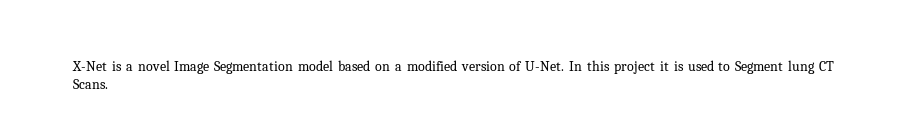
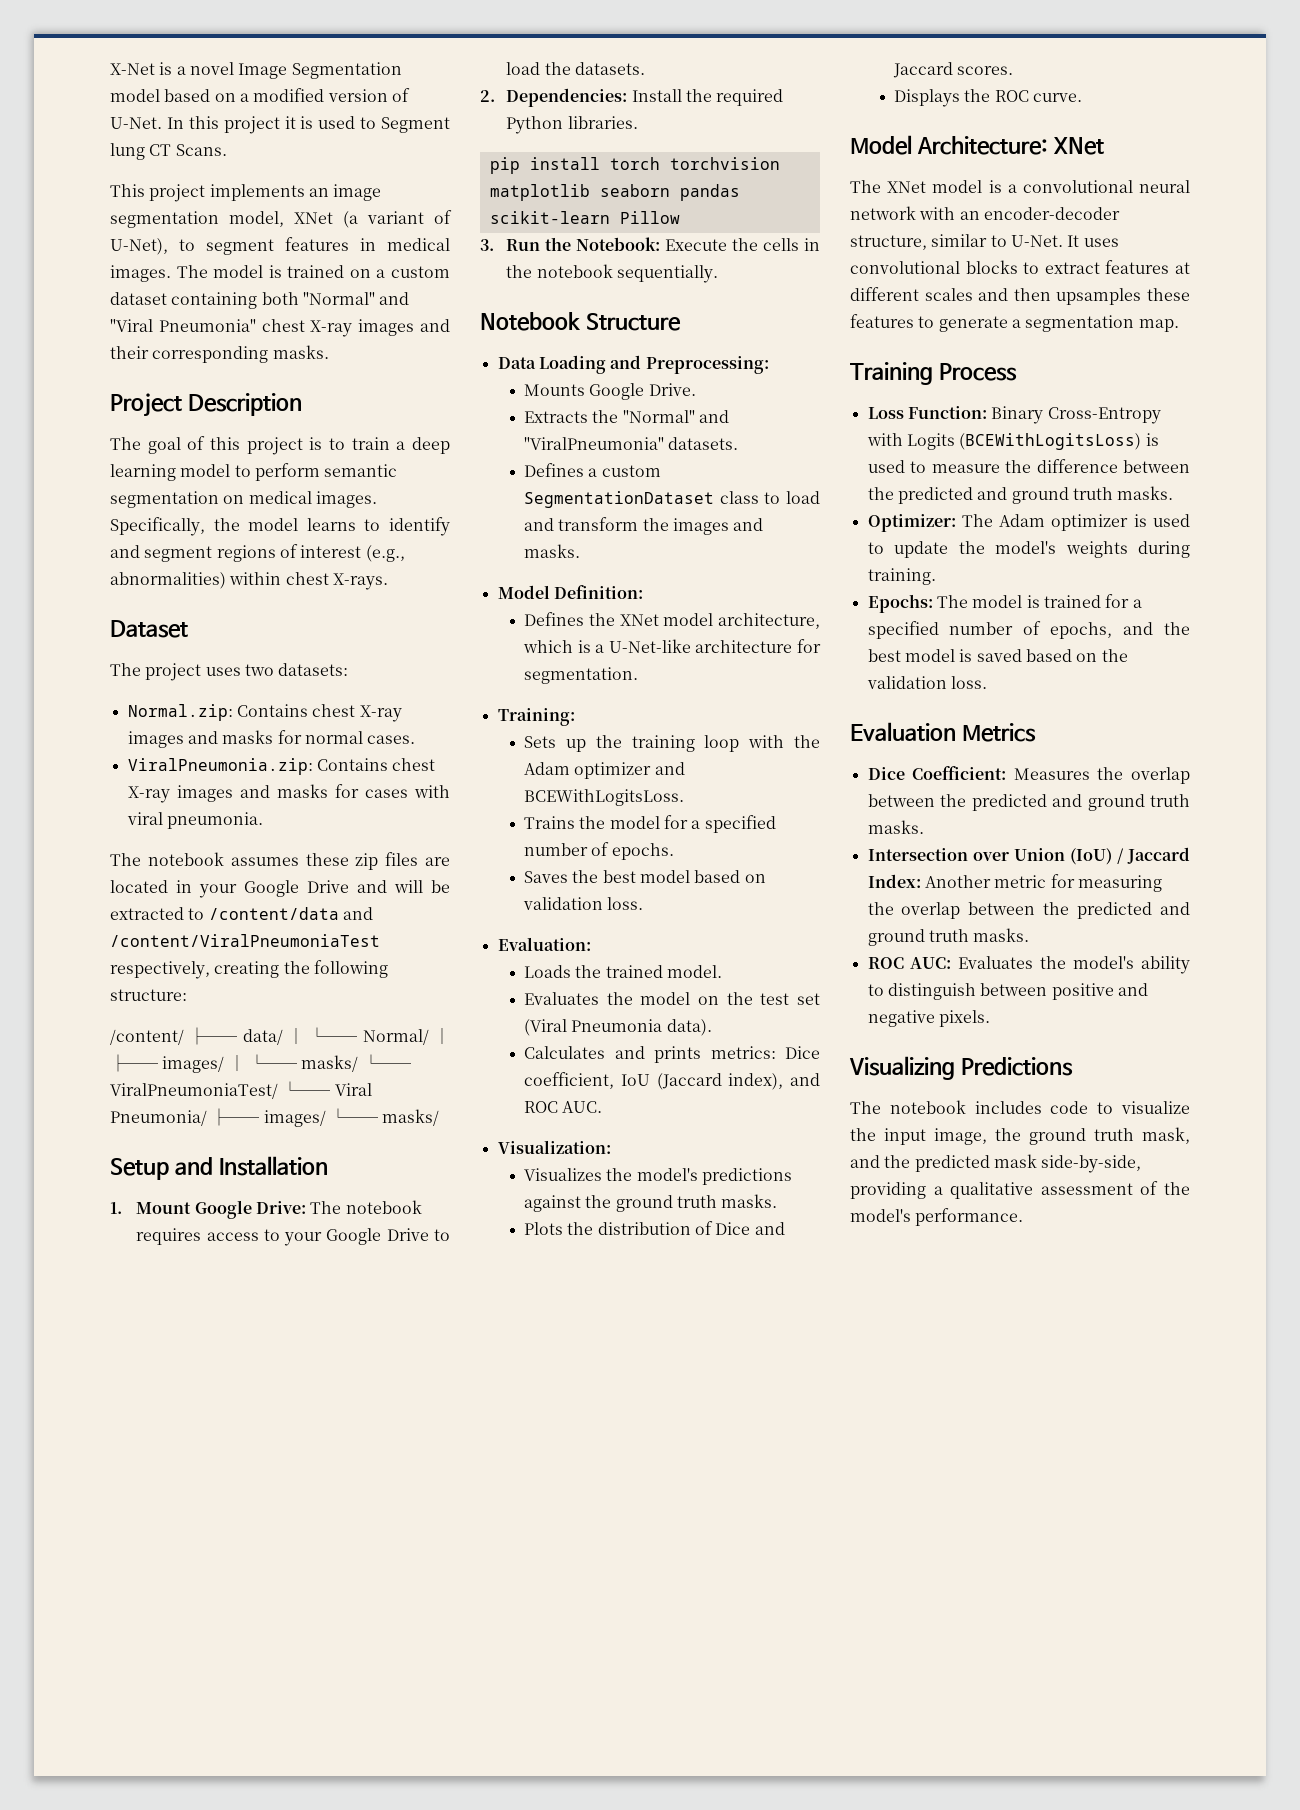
(108, 84) none -> [110,184,382,202] [110,210,452,228] [110,237,450,255] [110,265,450,282] [110,292,410,309] [110,319,450,337] [110,345,329,363] [110,393,302,417] [110,436,450,455] [110,463,398,481] [110,491,377,508] [110,517,450,536] [110,544,405,562] [110,572,388,590] [110,620,188,638] [110,663,349,681] [127,704,402,722] [127,730,416,748] [127,758,436,775] [127,784,450,803] [126,812,263,829] [110,852,450,870] [110,880,450,898] [110,907,373,920] [110,934,380,947] [110,960,388,979] [110,989,187,1001] [110,1027,450,1045] [110,1054,411,1073] [110,1081,372,1099] [110,1108,440,1127] [110,1156,328,1180] [110,1200,422,1219] [136,1228,450,1246] [506,62,646,75] [480,88,784,107] [506,116,638,134] [489,157,780,174] [489,184,740,201] [489,211,680,224] [480,237,820,251] [506,264,719,283] [480,312,681,331] [497,355,769,374] [524,383,696,400] [524,410,729,423] [524,437,739,450] [524,463,661,477] [524,491,820,508] [524,517,764,535] [524,544,581,558] [497,585,643,599] [524,612,821,629] [523,639,821,653] [524,667,639,684] [497,708,575,726] [524,735,820,752] [524,762,685,779] [524,789,685,806] [524,815,776,833] [524,842,674,860] [524,870,766,883] [523,897,644,910] [497,937,591,951] [524,965,722,978] [524,992,820,1005] [524,1019,712,1036] [524,1046,820,1063] [524,1072,820,1090] [524,1101,603,1113] [497,1140,611,1154] [524,1168,792,1185] [524,1194,778,1212] [524,1221,785,1235] [893,62,1014,78] [894,89,1082,107] [850,135,1104,155] [850,180,1190,193] [850,206,1120,220] [850,234,1119,250] [850,260,1190,274] [850,287,1190,305] [850,314,1179,332] [850,362,1017,385] [867,406,1161,424] [866,433,1159,450] [867,459,1190,473] [867,486,1174,504] [867,514,1190,532] [867,541,1190,558] [867,568,936,585] [867,594,1142,613] [867,621,1190,639] [867,649,1128,662] [866,676,987,689] [850,722,1036,742] [867,766,1190,784] [867,794,1190,811] [867,820,924,834] [867,847,1190,865] [867,874,1162,892] [867,902,1190,919] [867,928,1030,946] [867,956,1190,974] [867,983,1148,1000] [867,1010,990,1027] [849,1056,1073,1080] [850,1100,1190,1114] [850,1127,1190,1145] [850,1154,1142,1173] [850,1181,1190,1199] [850,1208,1024,1226] // This project implements an image segmentation model, XNet (a variant of U-Net), to segment features in medical images. The model is trained on a custom dataset containing both "Normal" and "Viral Pneumonia" chest X-ray images and their corresponding masks. // Project Description // The goal of this project is to train a deep learning model to perform semantic segmentation on medical images. Specifically, the model learns to identify and segment regions of interest (e.g., abnormalities) within chest X-rays. // Dataset // The project uses two datasets: // Normal.zip: Contains chest X-ray images and masks for normal cases. // ViralPneumonia.zip: Contains chest X-ray images and masks for cases with viral pneumonia. // The notebook assumes these zip files are located in your Google Drive and will be extracted to /content/data and /content/ViralPneumoniaTest respectively, creating the following structure: // /content/ ├── data/ │ └── Normal/ │ ├── images/ │ └── masks/ └── ViralPneumoniaTest/ └── Viral Pneumonia/ ├── images/ └── masks/ // Setup and Installation // 1. Mount Google Drive: The notebook requires access to your Google Drive to load the datasets. // 2. Dependencies: Install the required Python libraries. // pip install torch torchvision matplotlib seaborn pandas scikit-learn Pillow // 3. Run the Notebook: Execute the cells in the notebook sequentially. // Notebook Structure // Data Loading and Preprocessing: // Mounts Google Drive. // Extracts the "Normal" and "ViralPneumonia" datasets. // Defines a custom SegmentationDataset class to load and transform the images and masks. // Model Definition: // Defines the XNet model architecture, which is a U-Net-like architecture for segmentation. // Training: // Sets up the training loop with the Adam optimizer and BCEWithLogitsLoss. // Trains the model for a specified number of epochs. // Saves the best model based on validation loss. // Evaluation: // Loads the trained model. // Evaluates the model on the test set (Viral Pneumonia data). // Calculates and prints metrics: Dice coefficient, IoU (Jaccard index), and ROC AUC. // Visualization: // Visualizes the model's predictions against the ground truth masks. // Plots the distribution of Dice and Jaccard scores. // Displays the ROC curve. // Model Architecture: XNet // The XNet model is a convolutional neural network with an encoder-decoder structure, similar to U-Net. It uses convolutional blocks to extract features at different scales and then upsamples these features to generate a segmentation map. // Training Process // Loss Function: Binary Cross-Entropy with Logits (BCEWithLogitsLoss) is used to measure the difference between the predicted and ground truth masks. // Optimizer: The Adam optimizer is used to update the model's weights during training. // Epochs: The model is trained for a specified number of epochs, and the best model is saved based on the validation loss. // Evaluation Metrics // Dice Coefficient: Measures the overlap between the predicted and ground truth masks. // Intersection over Union (IoU) / Jaccard Index: Another metric for measuring the overlap between the predicted and ground truth masks. // ROC AUC: Evaluates the model's ability to distinguish between positive and negative pixels. // Visualizing Predictions // The notebook includes code to visualize the input image, the ground truth mask, and the predicted mask side-by-side, providing a qualitative assessment of the model's performance.

